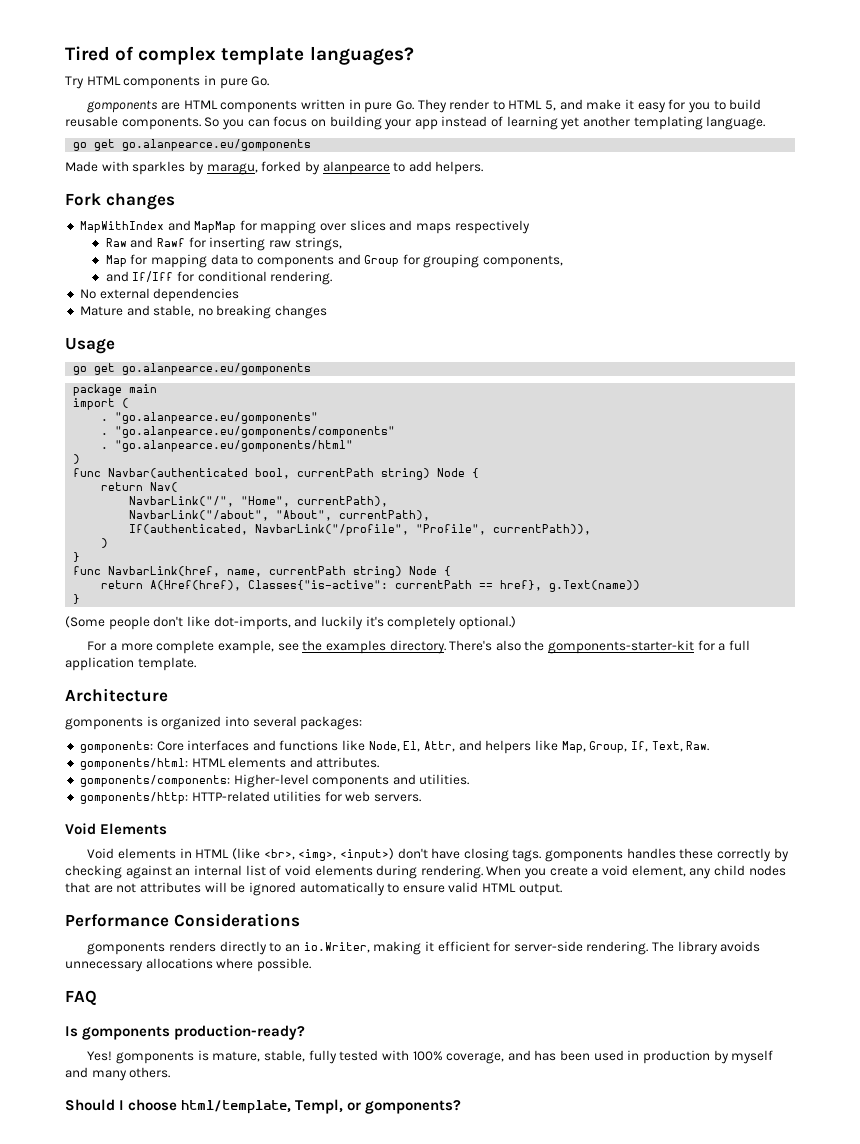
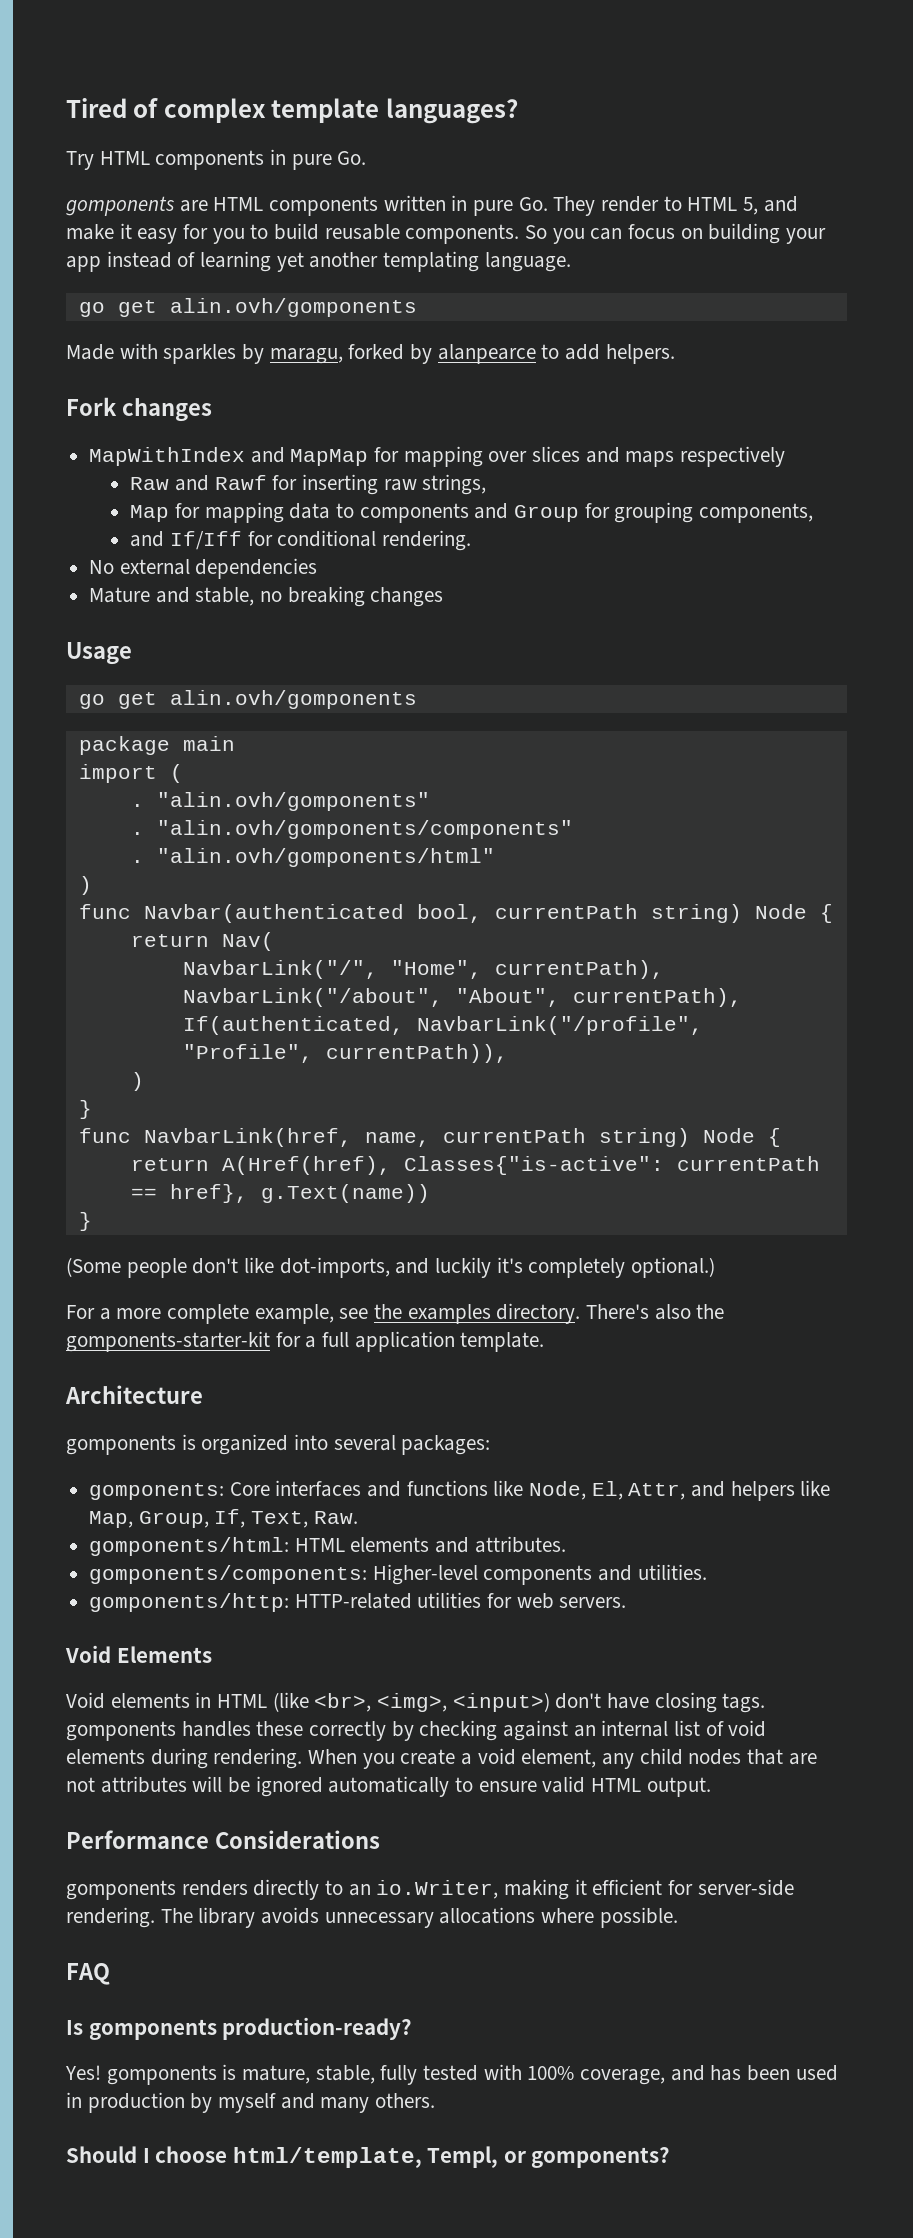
[122,139,312,151] go.alanpearce.eu/gomponents -> [169,298,417,317] alin.ovh/gomponents
[122,363,312,375] go.alanpearce.eu/gomponents -> [169,690,417,709] alin.ovh/gomponents
[115,412,319,424] [101,426,396,438] [101,440,354,452] "go.alanpearce.eu/gomponents" // . "go.alanpearce.eu/gomponents/components" // . "go.alanpearce.eu/gomponents/html" -> [156,792,430,811] [130,820,573,839] [130,848,495,867] "alin.ovh/gomponents" // . "alin.ovh/gomponents/components" // . "alin.ovh/gomponents/html"

